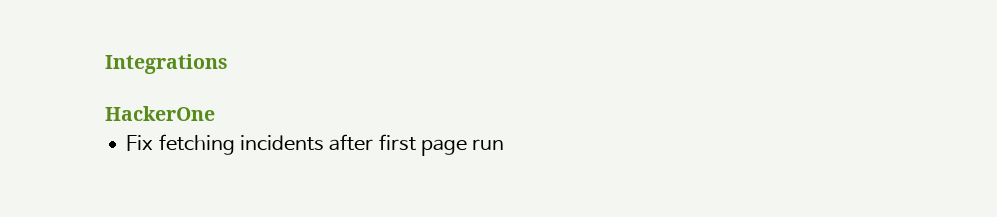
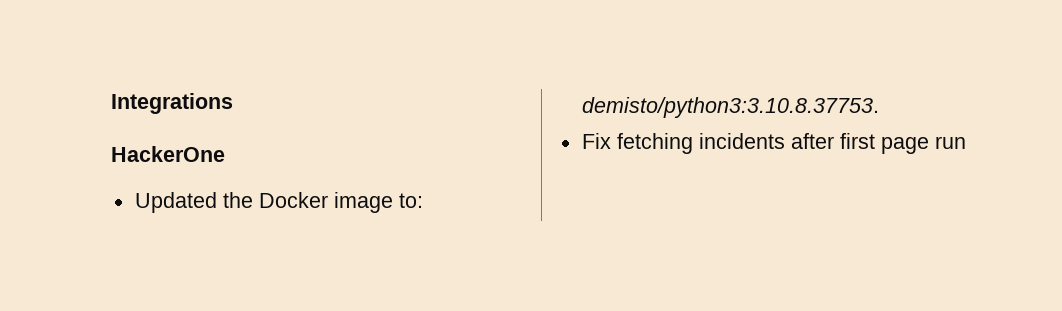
(215, 113) none -> [134,192,423,213] [581,97,879,118] // Updated the Docker image to: demisto/python3:3.10.8.37753.

